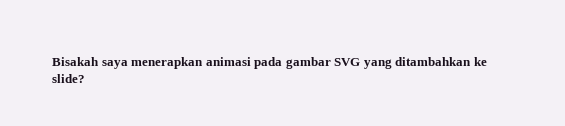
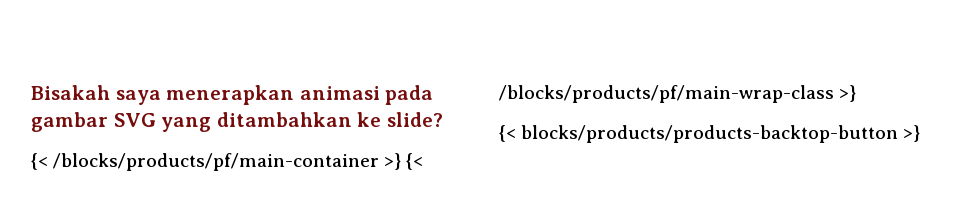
(85, 78) none -> [31,153,424,171] [499,85,857,103] [499,125,921,143] // {< /blocks/products/pf/main-container >} {< /blocks/products/pf/main-wrap-class >} // {< blocks/products/products-backtop-button >}

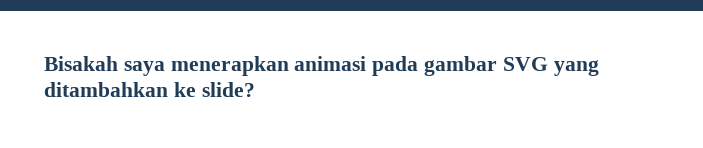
[31,153,424,171] [499,85,857,103] [499,125,921,143] // {< /blocks/products/pf/main-container >} {< /blocks/products/pf/main-wrap-class >} // {< blocks/products/products-backtop-button >} -> (255, 89) none

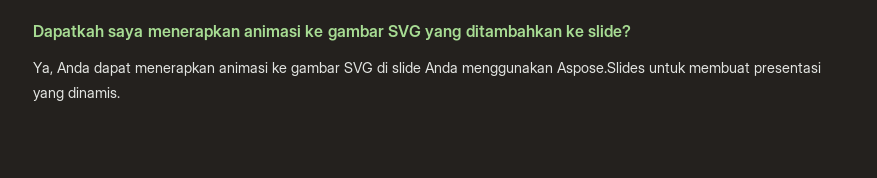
[44,56,118,71] Bisakah -> [33,25,104,41] Dapatkah
[372,56,419,76] pada -> [305,25,324,37] ke
(255, 89) none -> [33,62,821,76] [33,87,120,101] // Ya, Anda dapat menerapkan animasi ke gambar SVG di slide Anda menggunakan Aspose.Slides untuk membuat presentasi yang dinamis.

